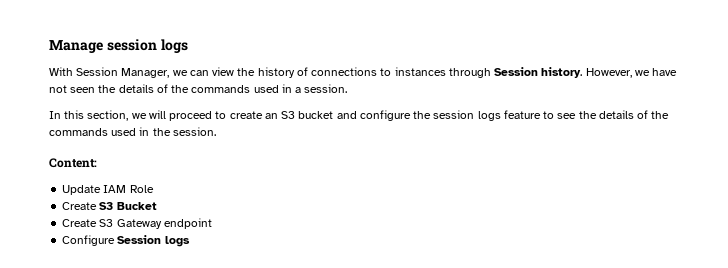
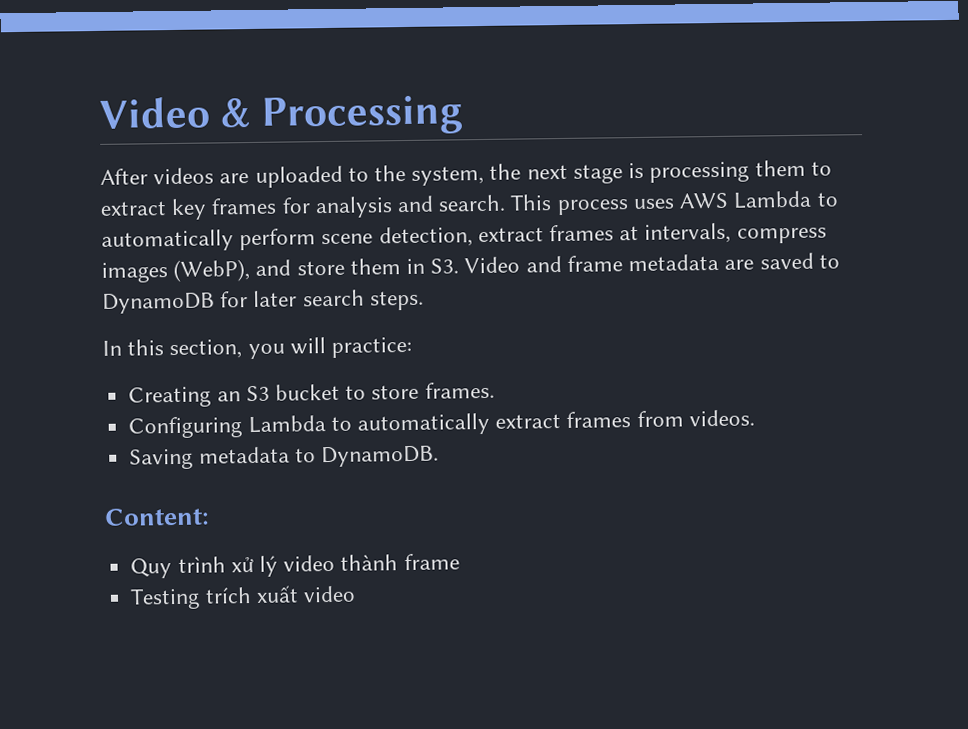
[49,39,188,53] [49,67,678,78] [49,84,348,93] [49,110,670,121] [49,127,216,136] [49,158,97,168] [62,185,154,195] [62,202,157,210] [62,218,212,229] [62,235,190,247] Manage session logs // With Session Manager, we can view the history of connections to instances through Session history. However, we have not seen the details of the commands used in a session. // In this section, we will proceed to create an S3 bucket and configure the session logs feature to see the details of the commands used in the session. // Content: // Update IAM Role // Create S3 Bucket // Create S3 Gateway endpoint // Configure Session logs -> [99,95,465,136] [100,159,832,188] [100,190,838,221] [101,222,827,252] [101,252,840,283] [102,289,424,314] [102,336,413,360] [128,381,495,408] [128,409,755,439] [129,445,439,470] [104,507,210,526] [130,553,460,579] [130,585,356,610] Video & Processing // After videos are uploaded to the system, the next stage is processing them to extract key frames for analysis and search. This process uses AWS Lambda to automatically perform scene detection, extract frames at intervals, compress images (WebP), and store them in S3. Video and frame metadata are saved to DynamoDB for later search steps. // In this section, you will practice: // Creating an S3 bucket to store frames. // Configuring Lambda to automatically extract frames from videos. // Saving metadata to DynamoDB. // Content: // Quy trình xử lý video thành frame // Testing trích xuất video

